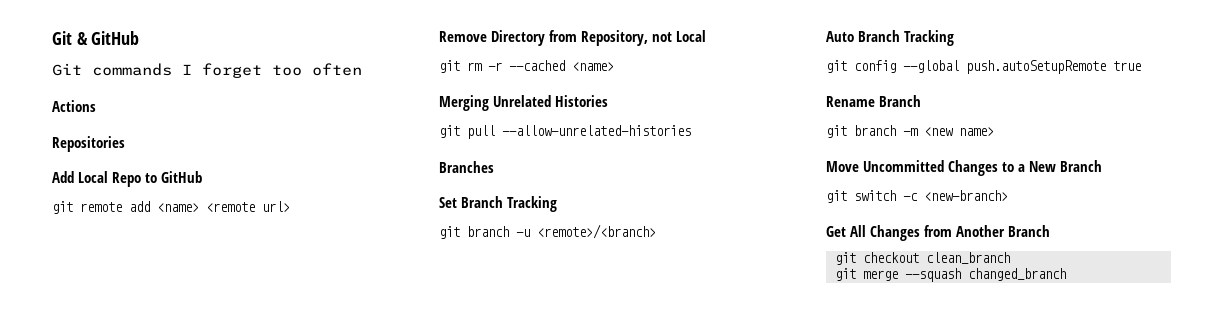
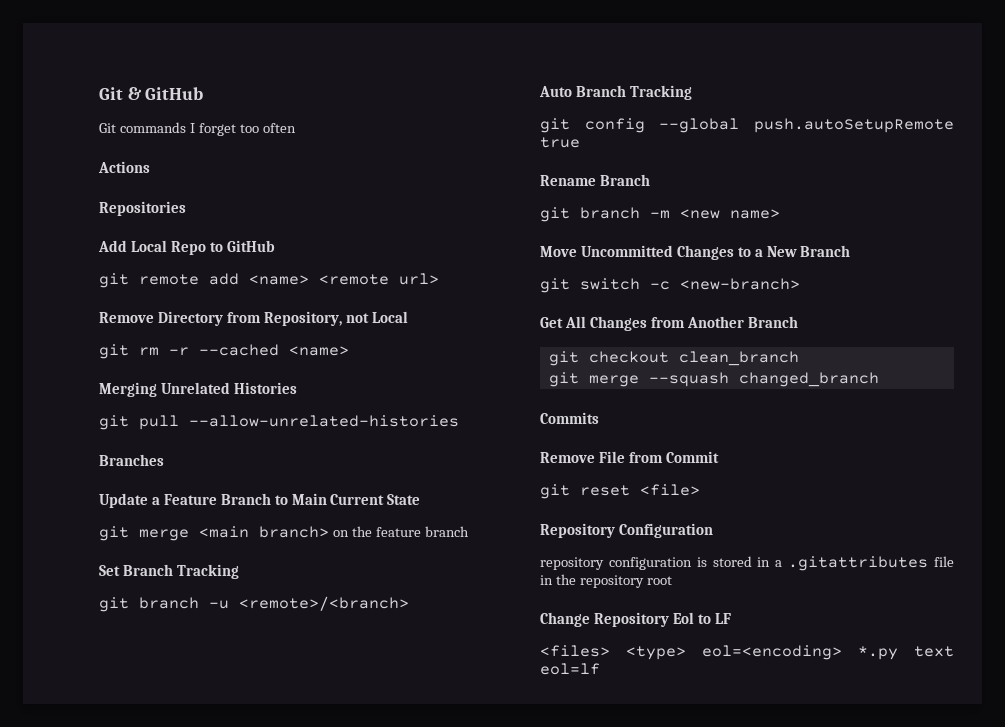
(494, 167) none -> [99,493,421,508] [99,526,469,541] // Update a Feature Branch to Main Current State // git merge <main branch> on the feature branch
(1066, 274) none -> [540,412,599,424] [540,451,719,463] [540,484,700,499] [540,523,714,538] [540,556,954,571] [540,574,672,588] [540,612,731,627] [540,645,954,660] [540,663,600,675] // Commits // Remove File from Commit // git reset <file> // Repository Configuration // repository configuration is stored in a .gitattributes file in the repository root // Change Repository Eol to LF // <files> <type> eol=<encoding> *.py text eol=lf

